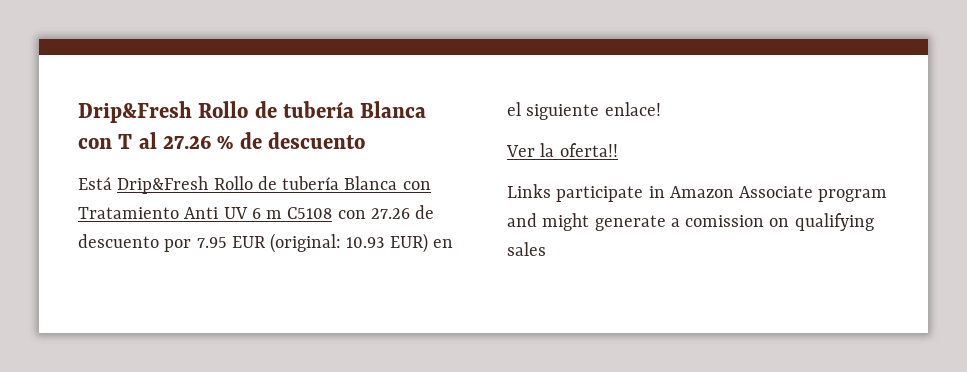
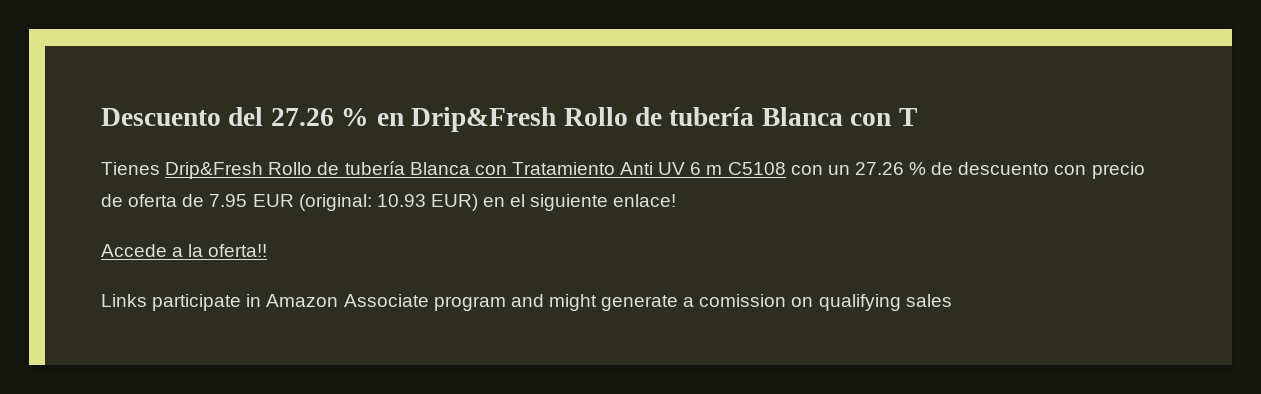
(78, 112) none -> [101,107,404,126] Descuento del 27.26 % en
[138,132,366,149] [78,177,112,190] al 27.26 % de descuento // Está -> [101,162,160,175] // Tienes
[370,205,435,219] [78,234,192,252] 27.26 de descuento por -> [827,162,1145,179] [101,194,205,207] un 27.26 % de descuento con precio de oferta de
[506,145,535,157] Ver -> [101,244,184,257] Accede a

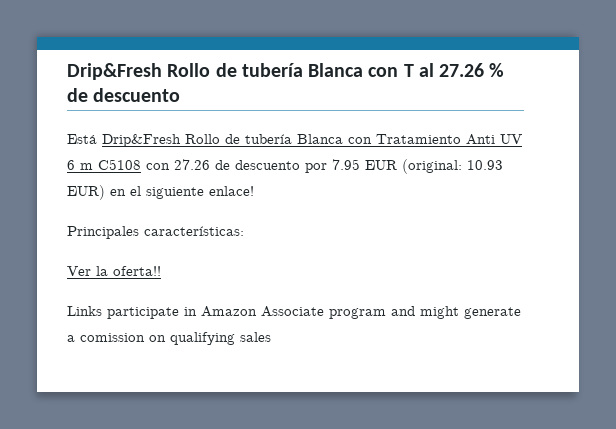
[101,107,404,126] Descuento del 27.26 % en -> (67, 71) none
[101,162,160,175] // Tienes -> [418,63,505,77] [67,88,181,102] [67,134,97,144] al 27.26 % de descuento // Está
[827,162,1145,179] [101,194,205,207] un 27.26 % de descuento con precio de oferta de -> [174,159,327,173] 27.26 de descuento por
[101,244,184,257] Accede a -> [67,226,244,239] [67,266,91,276] Principales características: // Ver

